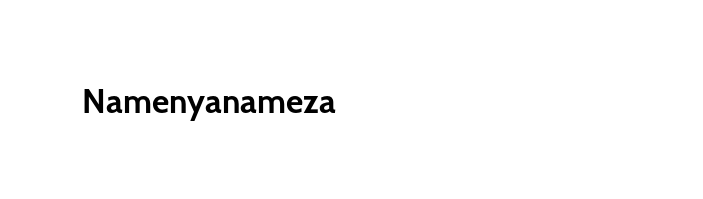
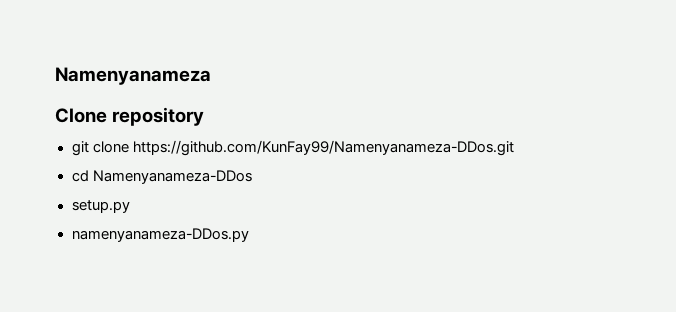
(336, 105) none -> [55,107,205,126] [71,140,514,156] [71,170,252,184] [71,200,130,213] [71,228,249,242] // Clone repository // git clone https://github.com/KunFay99/Namenyanameza-DDos.git // cd Namenyanameza-DDos // setup.py // namenyanameza-DDos.py

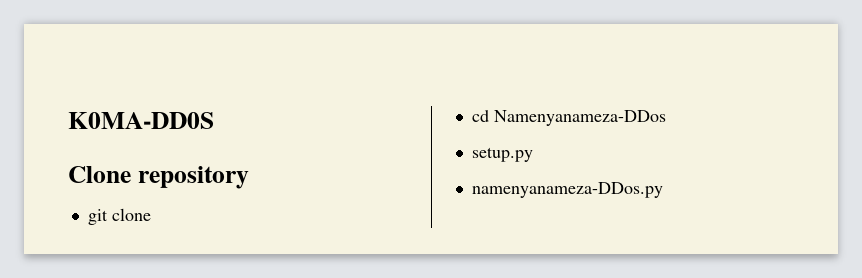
[55,67,211,85] Namenyanameza -> [68,112,214,129] K0MA-DD0S
[132,140,514,156] https://github.com/KunFay99/Namenyanameza-DDos.git -> (151, 214) none

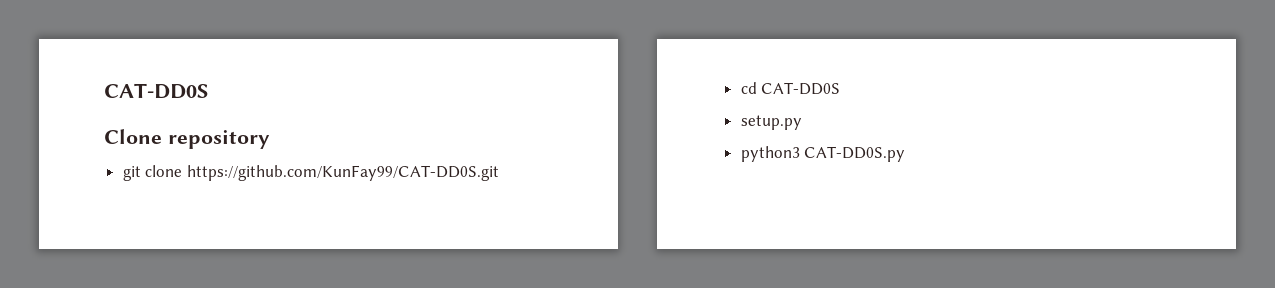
[68,112,214,129] K0MA-DD0S -> [104,83,209,99] CAT-DD0S
(151, 214) none -> [186,165,499,181] https://github.com/KunFay99/CAT-DD0S.git
[493,110,666,126] Namenyanameza-DDos -> [761,82,841,95] CAT-DD0S
[471,182,663,198] namenyanameza-DDos.py -> [740,146,906,162] python3 CAT-DD0S.py

